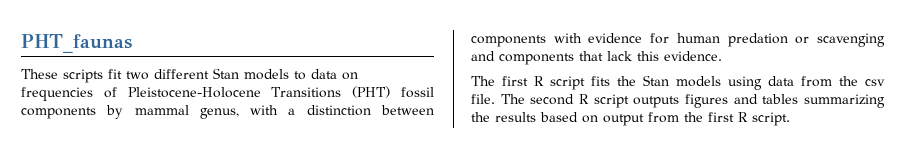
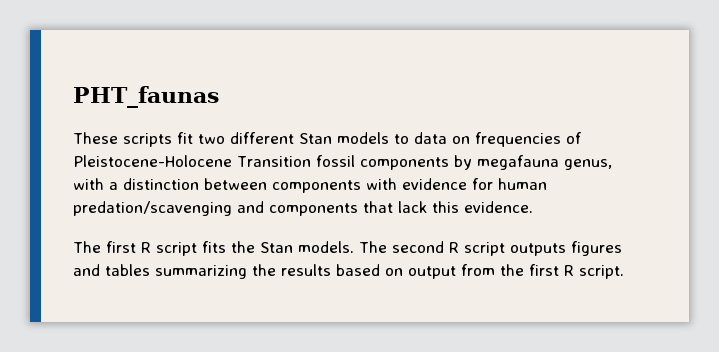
[271,86,391,98] Transitions (PHT) -> [237,156,311,167] Transition
[134,105,189,115] mammal -> [476,155,559,170] megafauna
[727,33,885,47] predation or scavenging -> [73,201,232,216] predation/scavenging
[676,76,885,90] [471,94,495,104] models using data from the csv file. -> [298,241,354,253] models.

